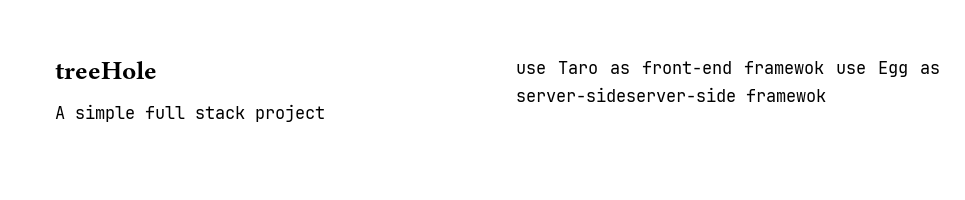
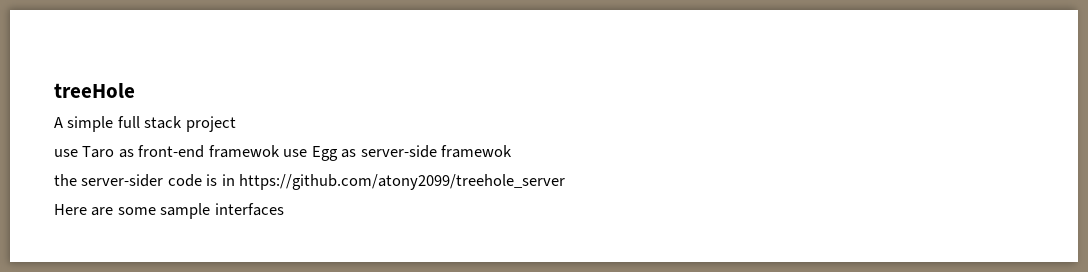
[516,87,826,102] server-sideserver-side framewok -> [360,145,513,158] [54,174,566,190] [54,203,284,219] server-side framewok // the server-sider code is in https://github.com/atony2099/treehole_server // Here are some sample interfaces

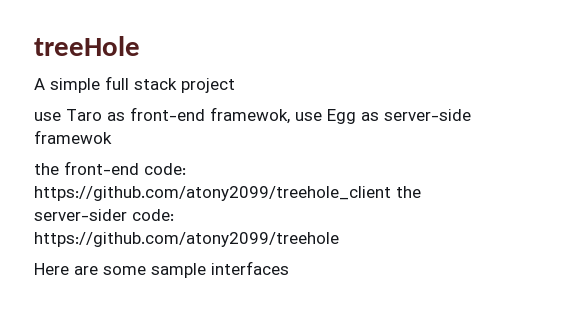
[208,145,280,158] framewok -> [210,107,290,124] framewok,
[81,174,566,190] server-sider code is in https://github.com/atony2099/treehole_server -> [64,161,186,175] [34,186,421,201] [34,209,174,221] [34,232,339,247] front-end code: https://github.com/atony2099/treehole_client the server-sider code: https://github.com/atony2099/treehole

